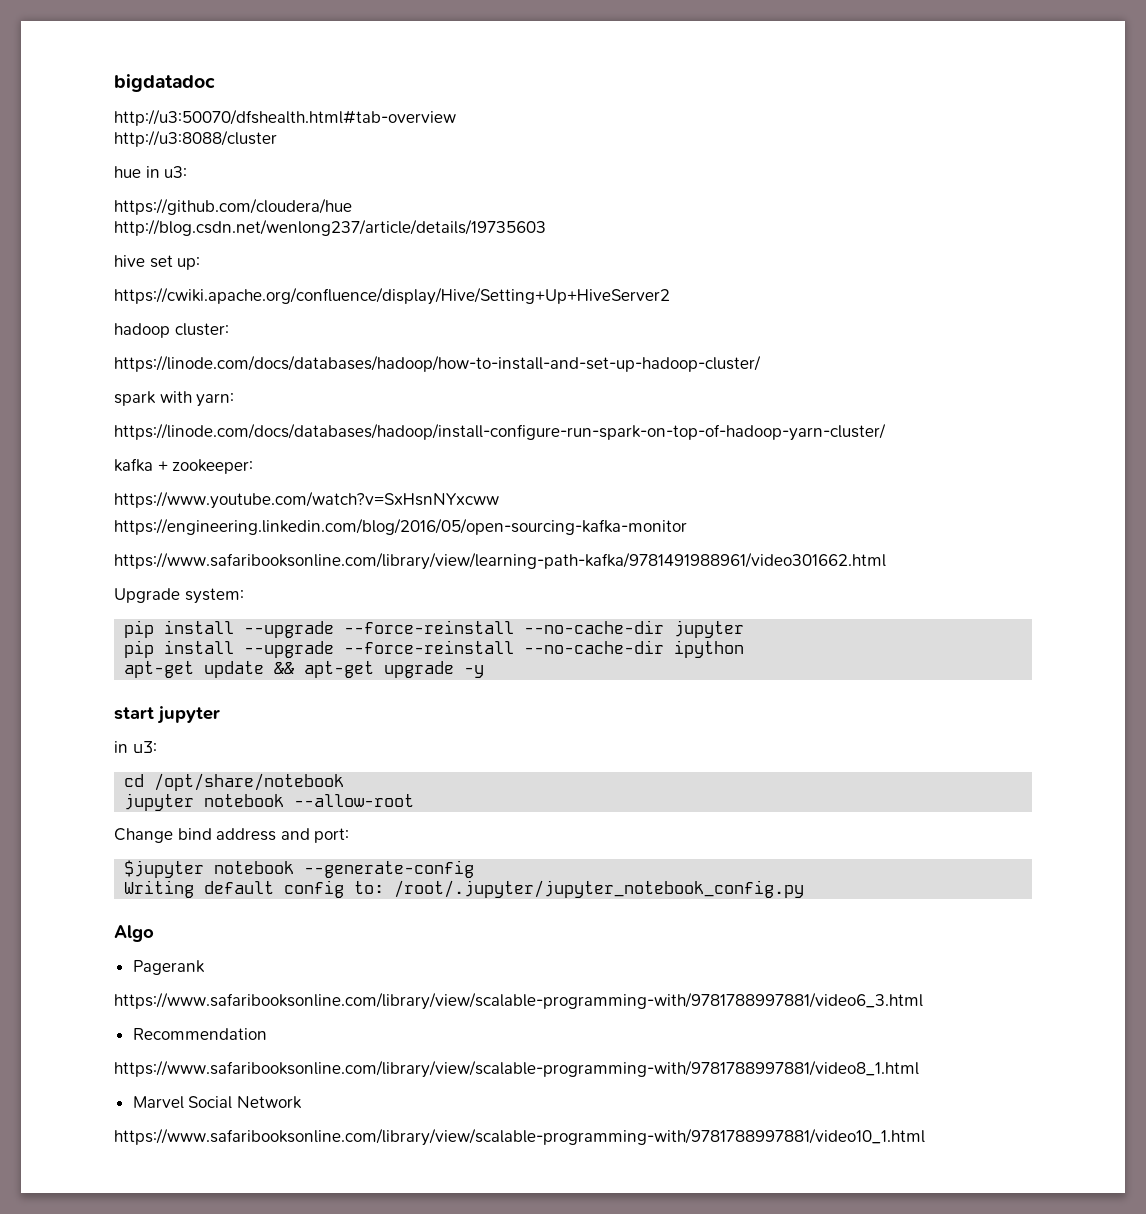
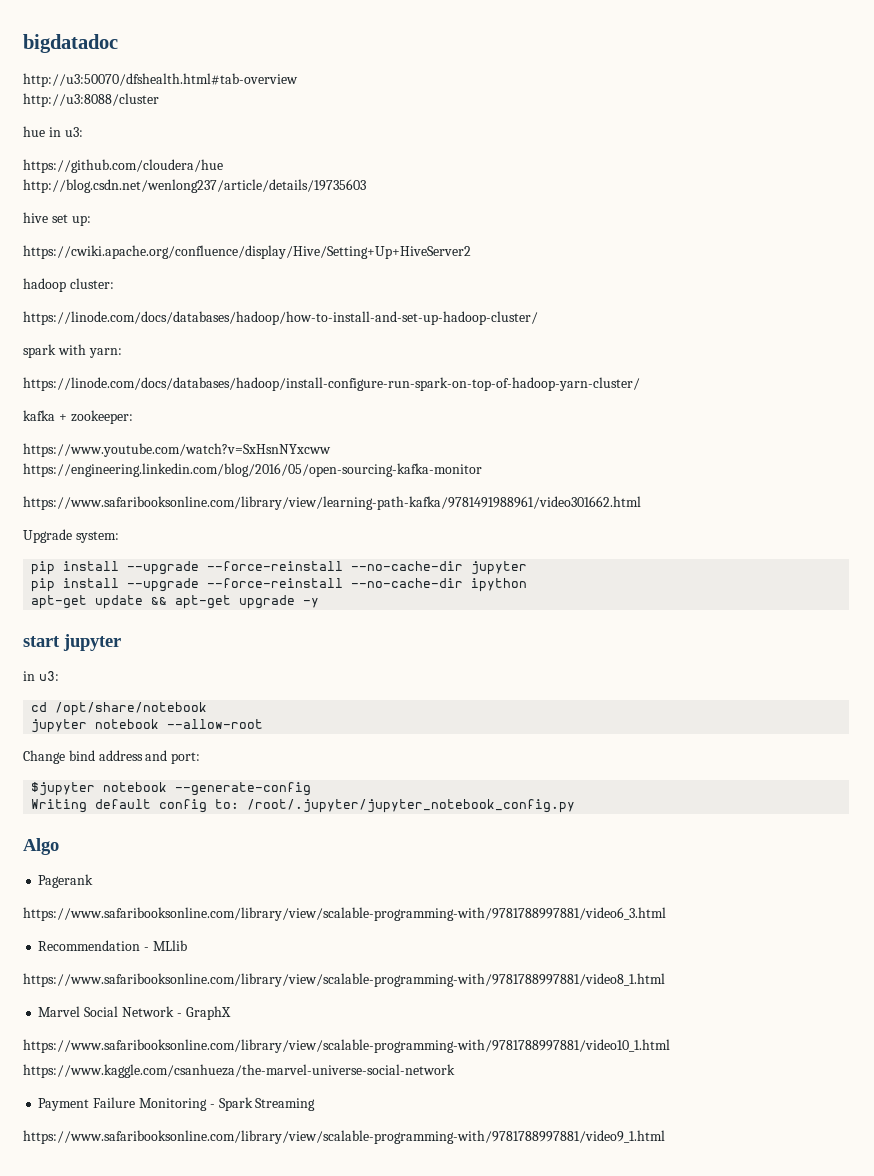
(267, 1034) none -> [144,940,187,951] - MLlib
(302, 1102) none -> [176,1006,231,1020] - GraphX
(925, 1137) none -> [23,1064,455,1078] [38,1097,316,1111] [23,1130,665,1144] // https://www.kaggle.com/csanhueza/the-marvel-universe-social-network // Payment Failure Monitoring - Spark Streaming // https://www.safaribooksonline.com/library/view/scalable-programming-with/9781788997881/video9_1.html

